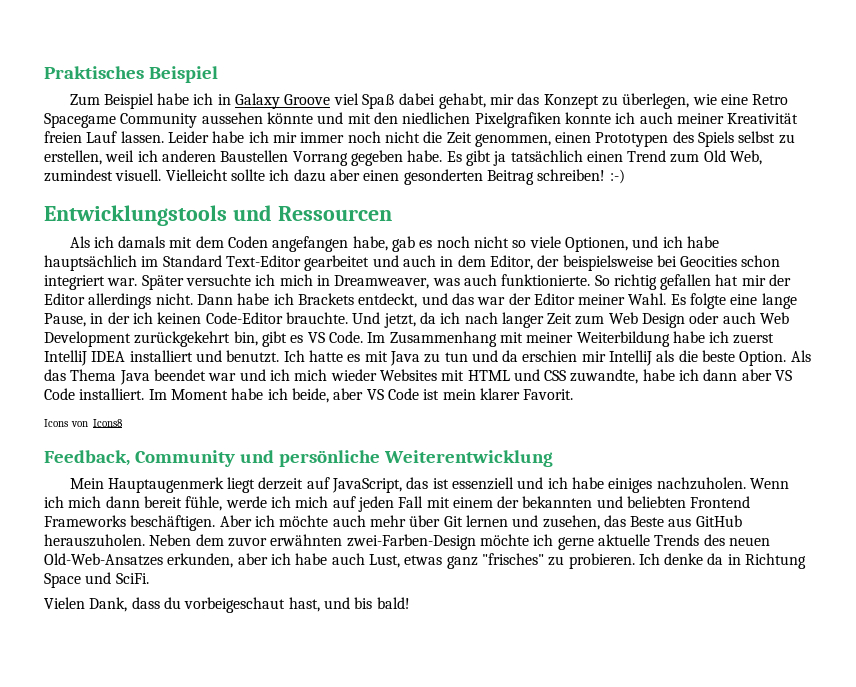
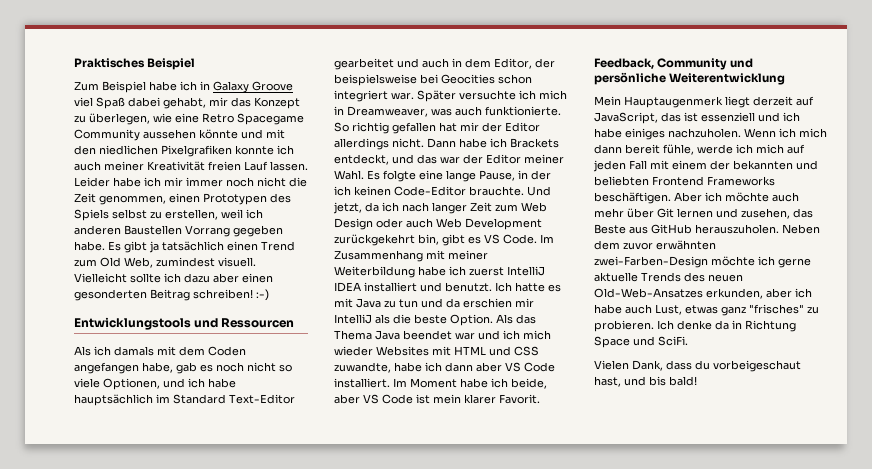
[44,419,123,427] // Icons von Icons8 -> (540, 399) none

